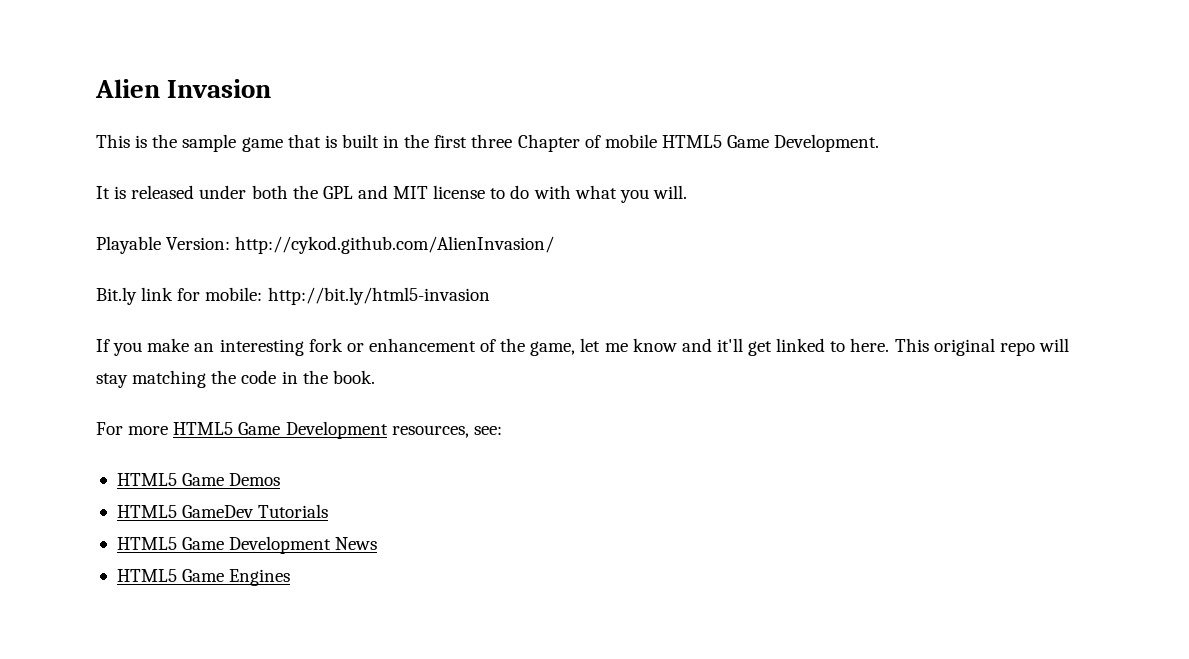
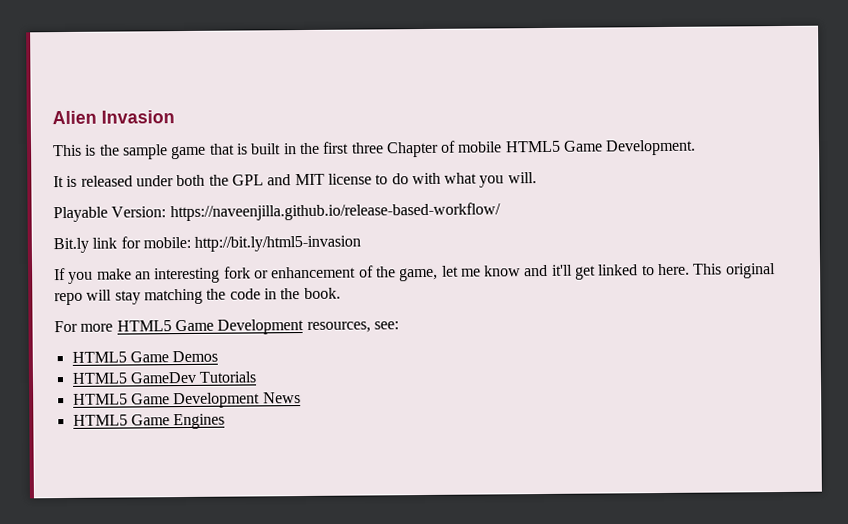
[235,236,555,254] http://cykod.github.com/AlienInvasion/ -> [169,202,501,222] https://naveenjilla.github.io/release-based-workflow/

